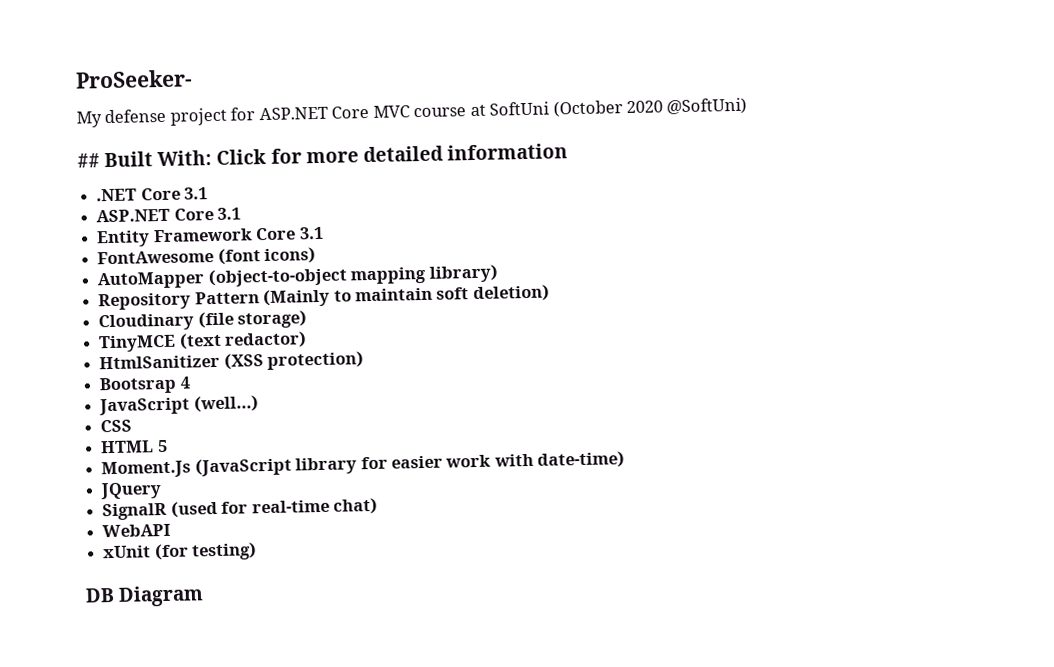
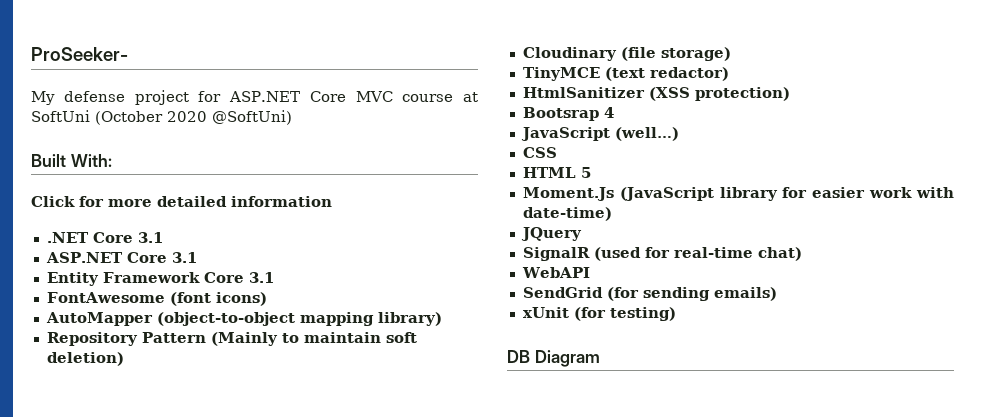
[77,153,100,168] ## -> (292, 117) none
(213, 158) none -> (112, 160) //
(172, 530) none -> [522,287,777,301] // SendGrid (for sending emails)

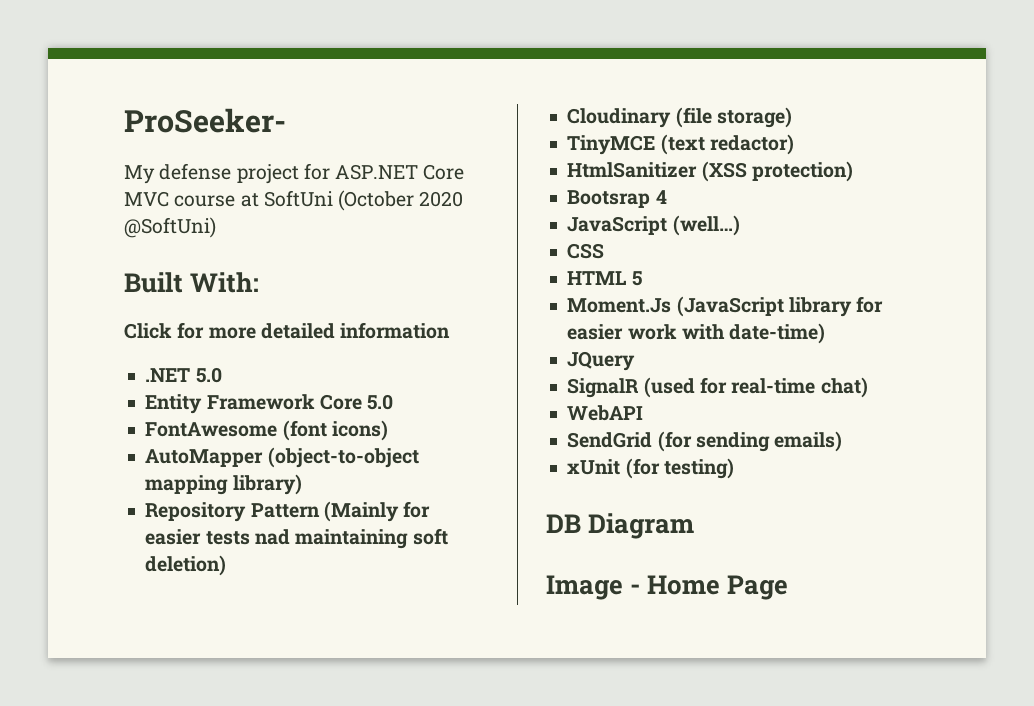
[92,232,163,243] [45,252,197,263] Core 3.1 // ASP.NET Core 3.1 -> [195,367,222,383] 5.0
[248,272,274,283] 3.1 -> [367,394,394,410] 5.0
[281,332,381,343] to maintain -> [403,501,431,518] [145,529,409,549] for easier tests nad maintaining
(600, 358) none -> [546,575,789,600] // Image - Home Page

